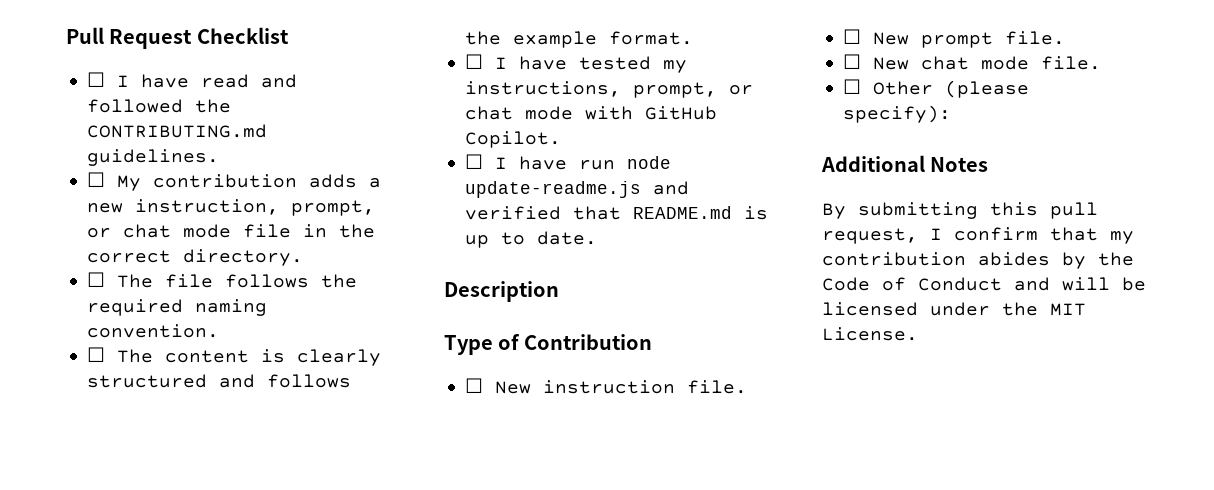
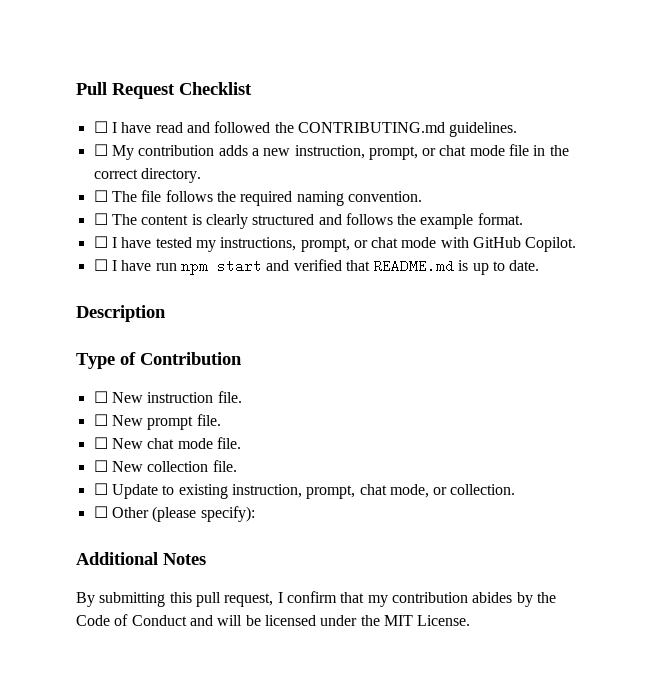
[627,156,672,169] [465,181,642,198] node update-readme.js -> [180,259,262,275] npm start
(1102, 63) none -> [93,460,237,472] [93,483,516,499] // ☐ New collection file. // ☐ Update to existing instruction, prompt, chat mode, or collection.

